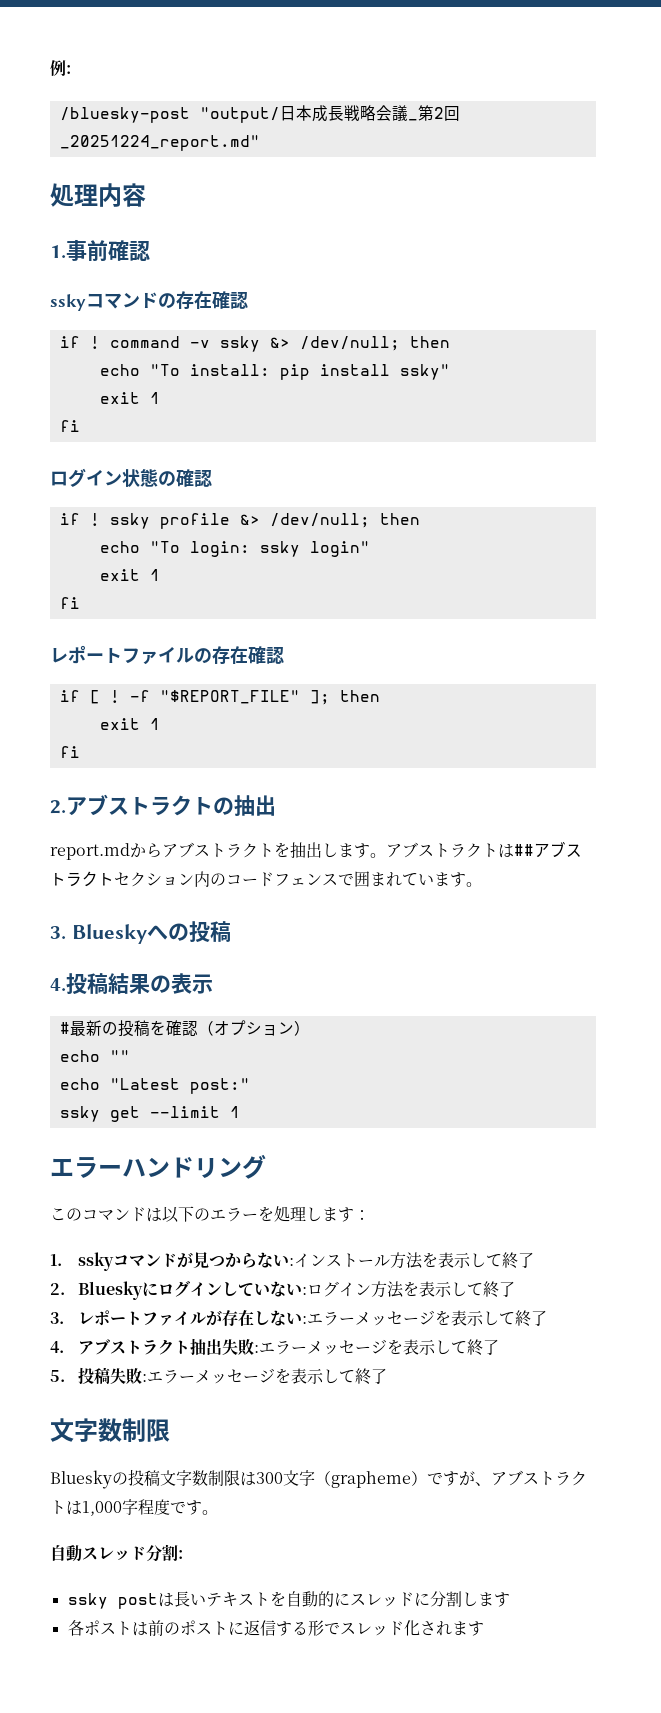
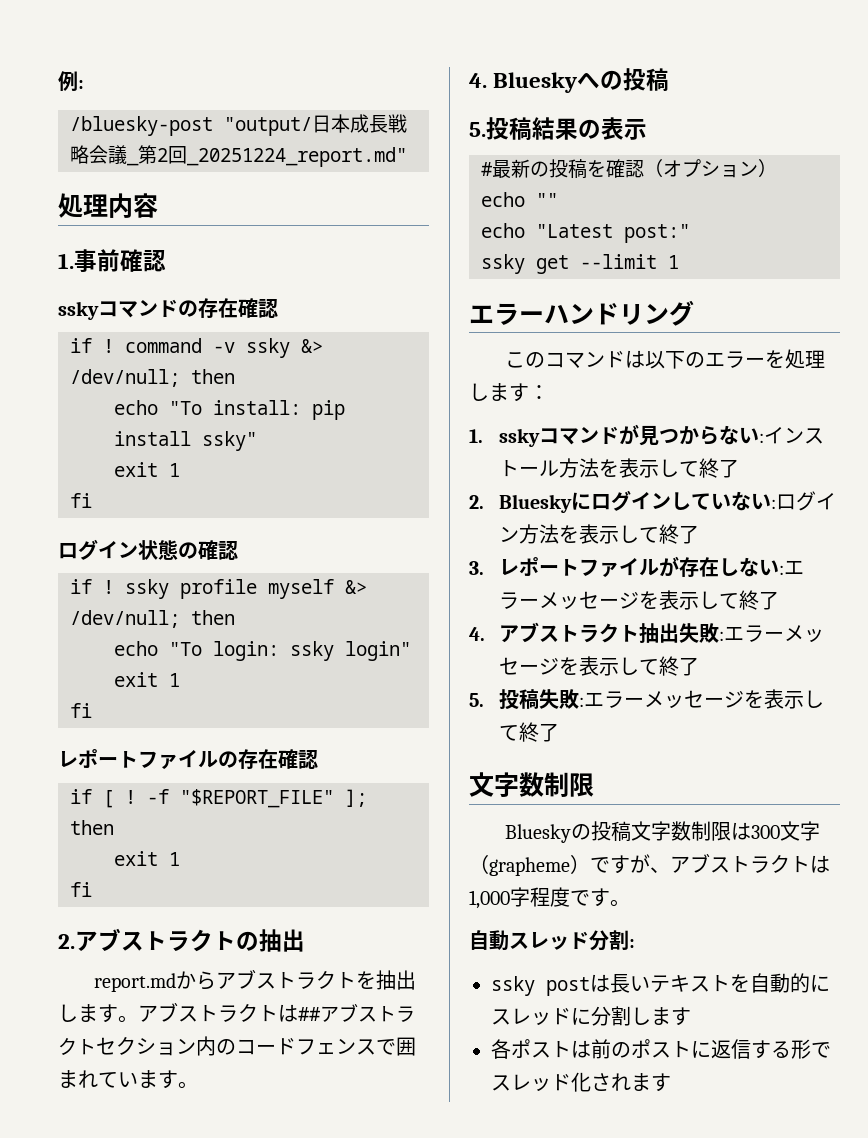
(230, 521) none -> [268,579,334,599] myself
[50,926,66,939] 3. -> [469,73,487,88] 4.
[50,978,66,991] 4. -> [469,122,486,137] 5.

